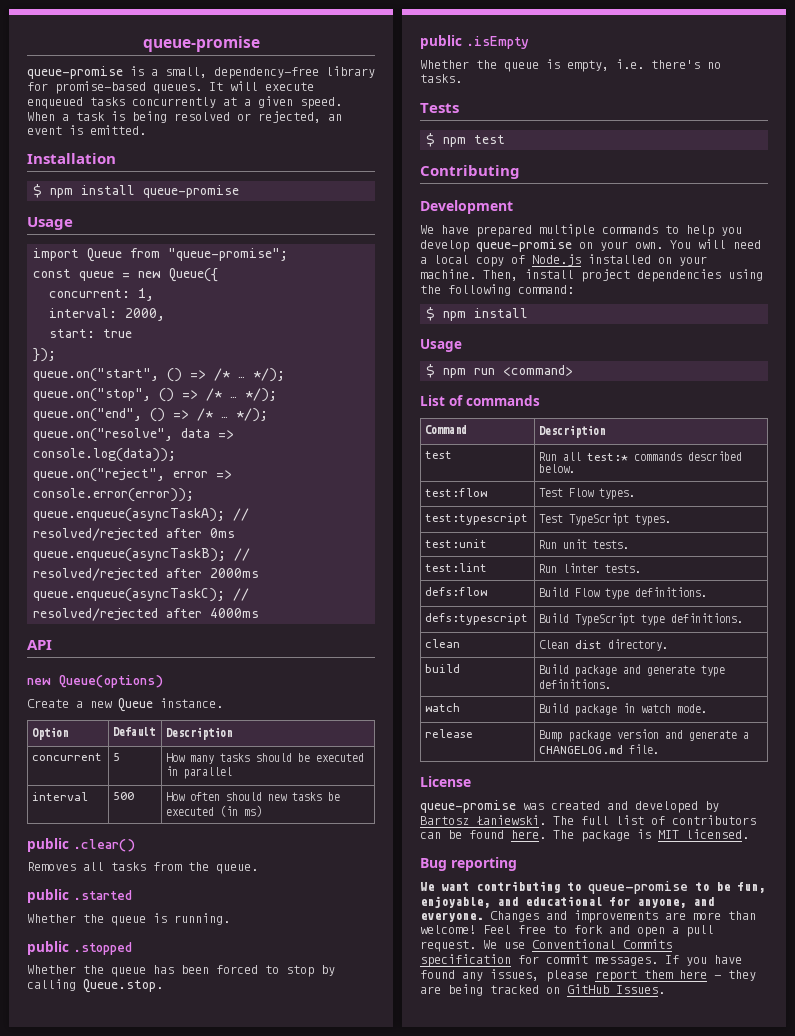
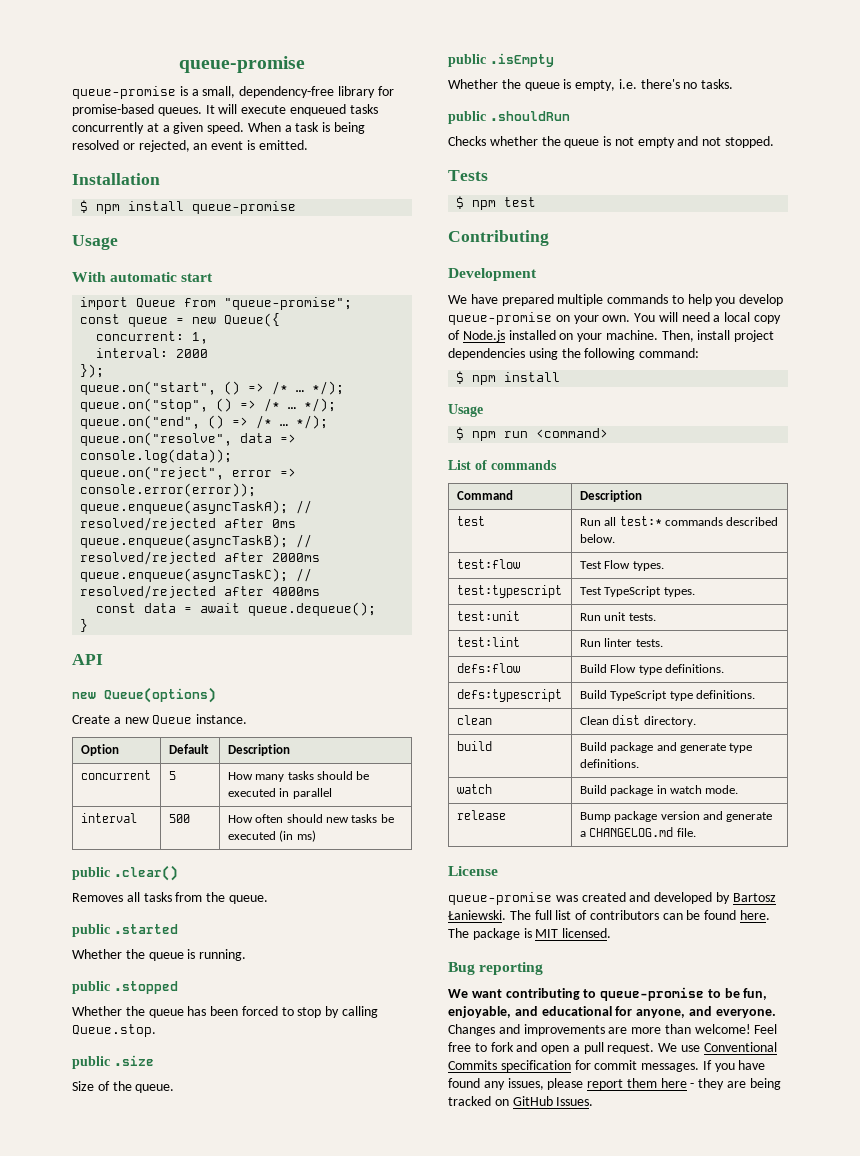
(73, 223) none -> [72,272,214,282] // With automatic start
[125,308,166,321] [49,329,133,338] 2000, // start: true -> [176,349,209,358] 2000
(260, 613) none -> [96,602,377,616] [80,619,89,632] // const data = await queue.dequeue(); // }
(163, 986) none -> [72,1055,154,1069] [72,1081,175,1093] // public .size // Size of the queue.
(462, 78) none -> [448,111,570,124] [448,136,775,148] // public .shouldRun // Checks whether the queue is not empty and not stopped.

